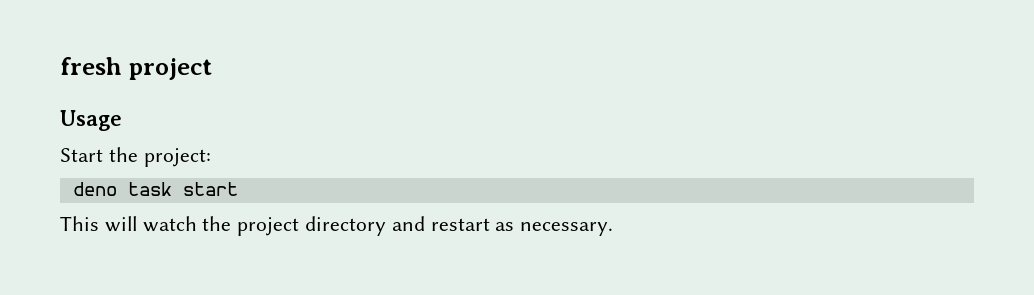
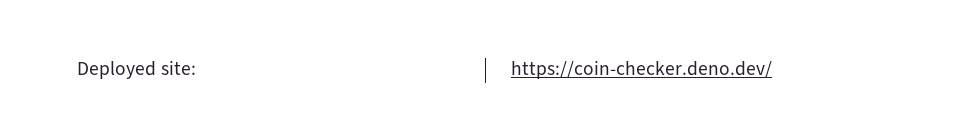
[60,57,212,80] [60,110,122,131] [60,147,211,167] [72,182,238,196] [60,216,614,236] fresh project // Usage // Start the project: // deno task start // This will watch the project directory and restart as necessary. -> [77,60,772,79] Deployed site: https://coin-checker.deno.dev/

